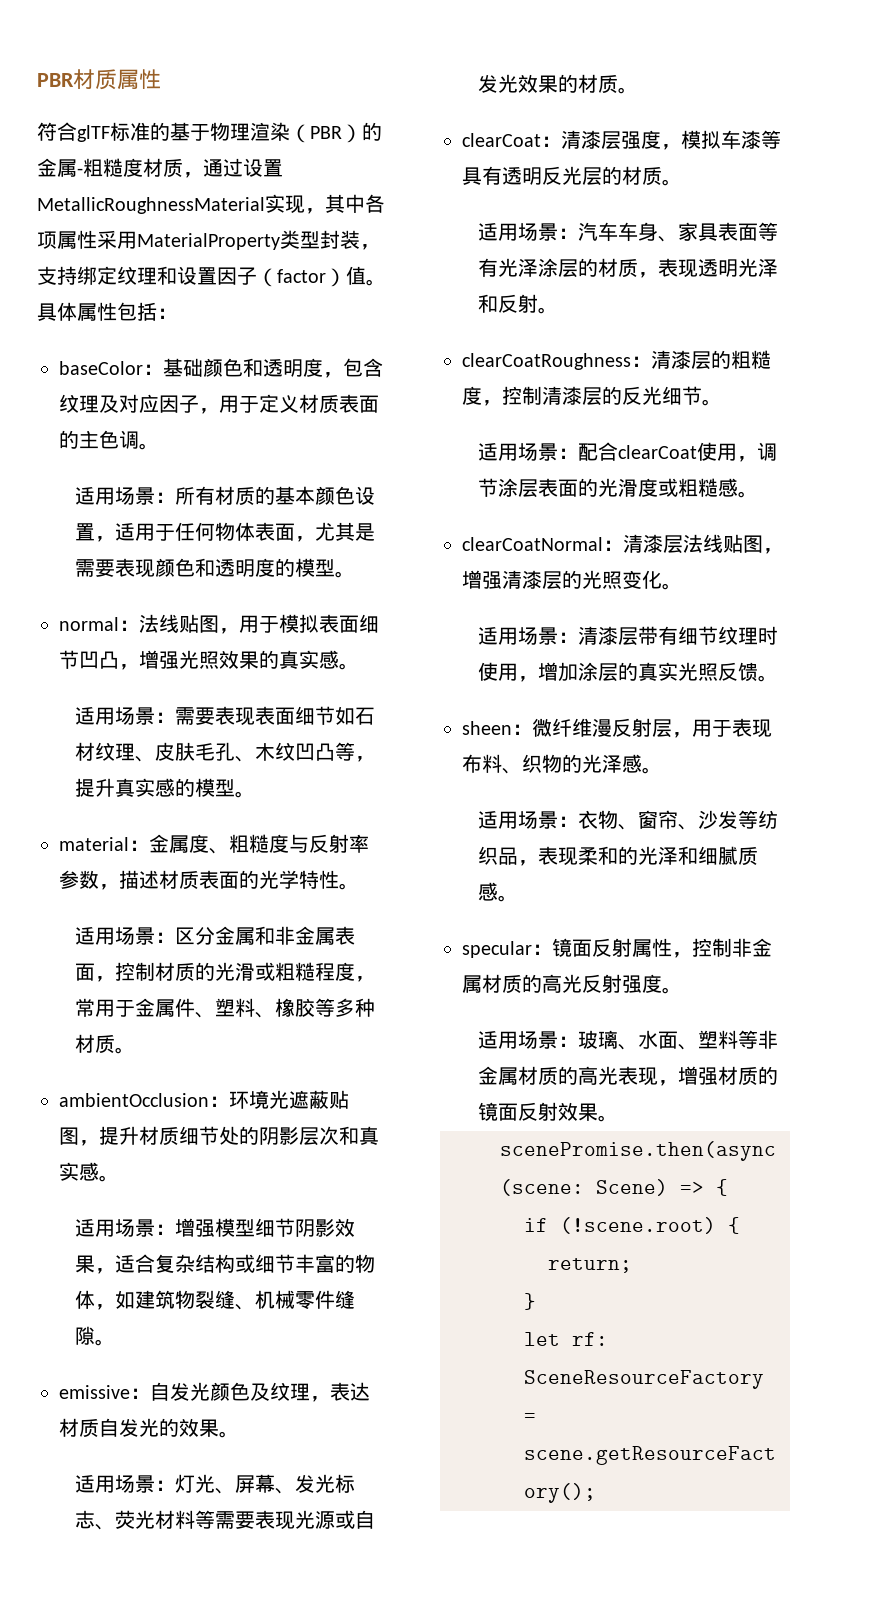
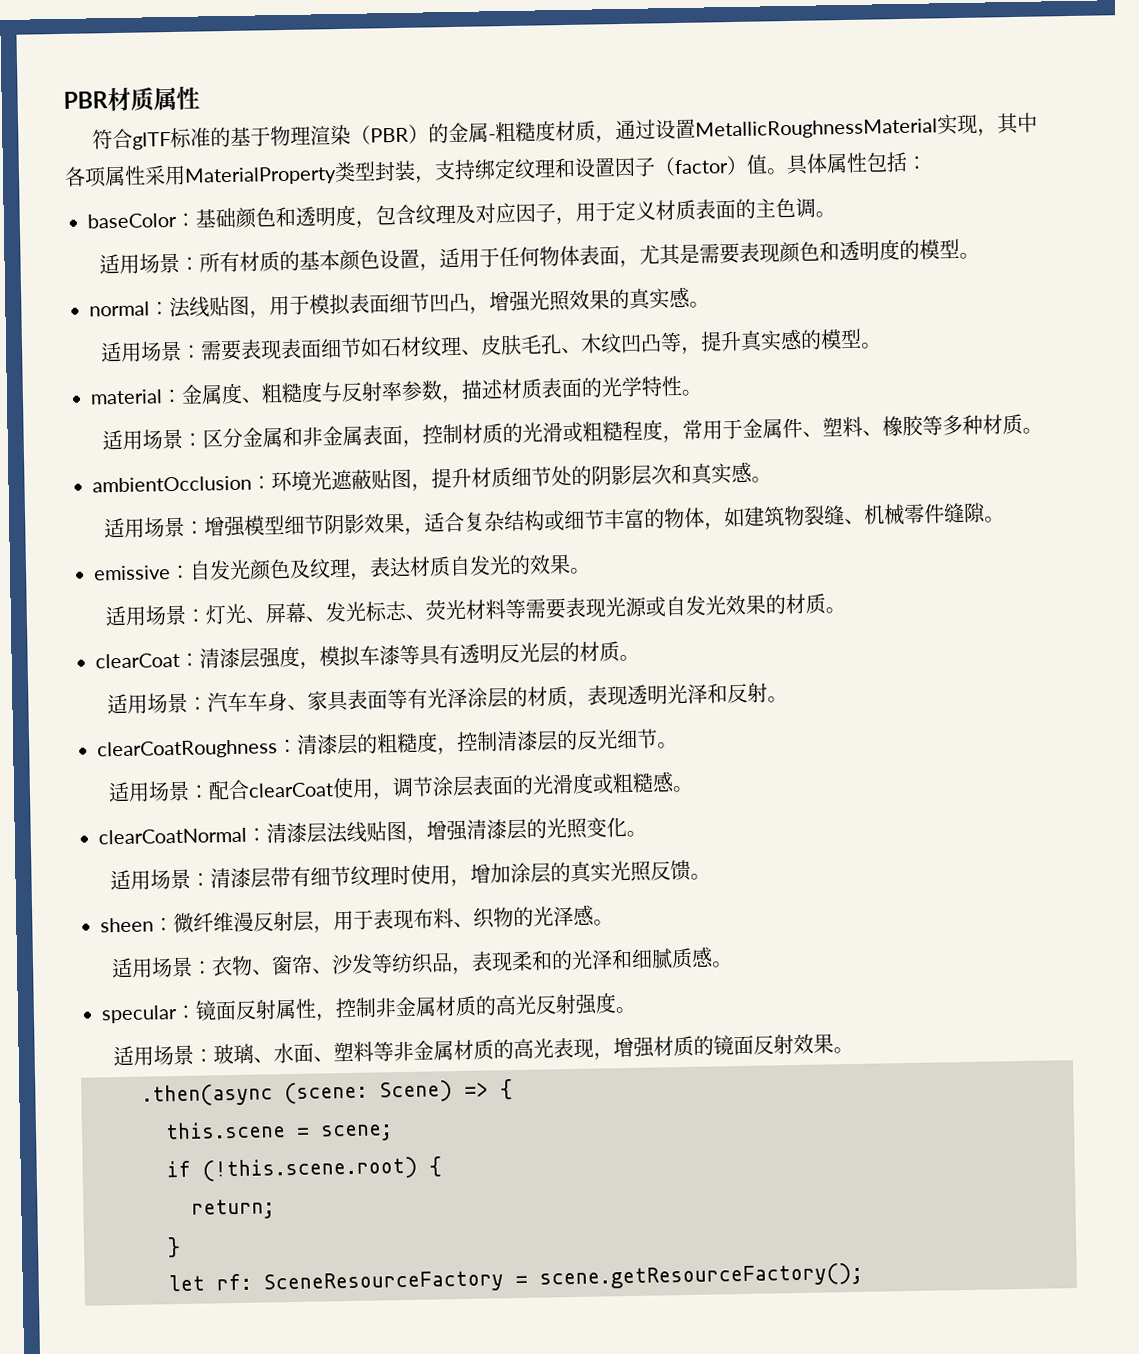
[500,1141,776,1161] scenePromise.then(async -> [141,1083,273,1107] .then(async
(728, 1187) none -> [165,1121,393,1142] // this.scene = scene;
[560,1217,716,1234] (!scene.root) -> [202,1156,418,1182] (!this.scene.root)

